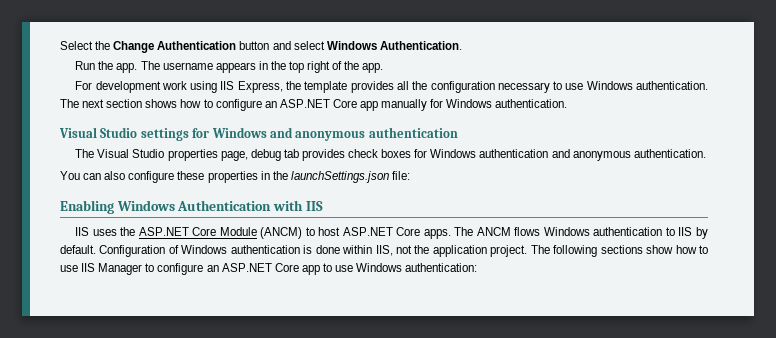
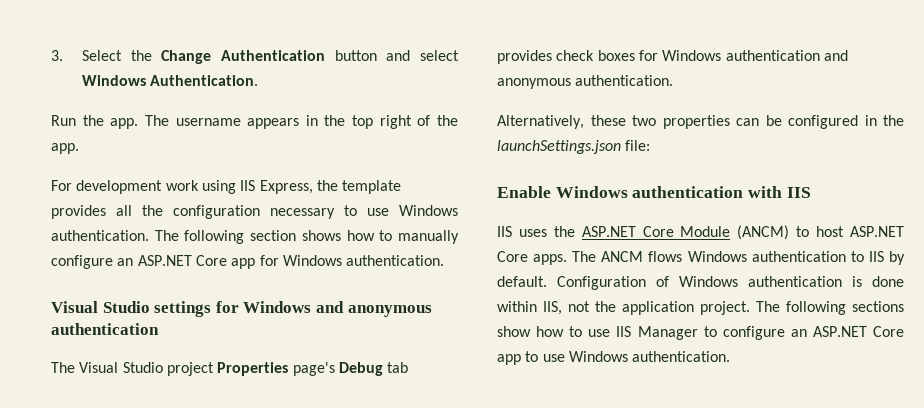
(60, 45) none -> [51,50,63,61] 3.
[82,99,105,108] next -> [184,230,245,244] following
[215,99,428,111] configure an ASP.NET Core app manually -> [398,230,460,244] [51,255,256,269] manually configure an ASP.NET Core app
[167,149,281,161] properties page, debug -> [166,362,383,376] project Properties page's Debug
[60,171,258,183] You can also configure these properties -> [497,115,858,129] Alternatively, these two properties can be configured
[60,200,272,214] Enabling Windows Authentication -> [497,186,744,198] Enable Windows authentication
[405,263,478,272] authentication: -> [632,351,731,362] authentication.

